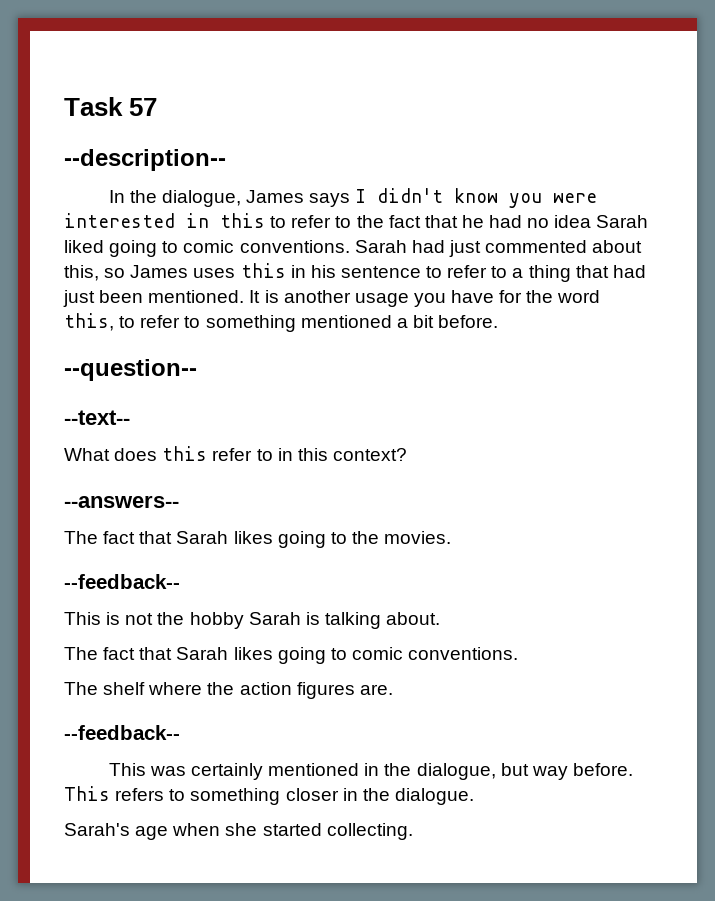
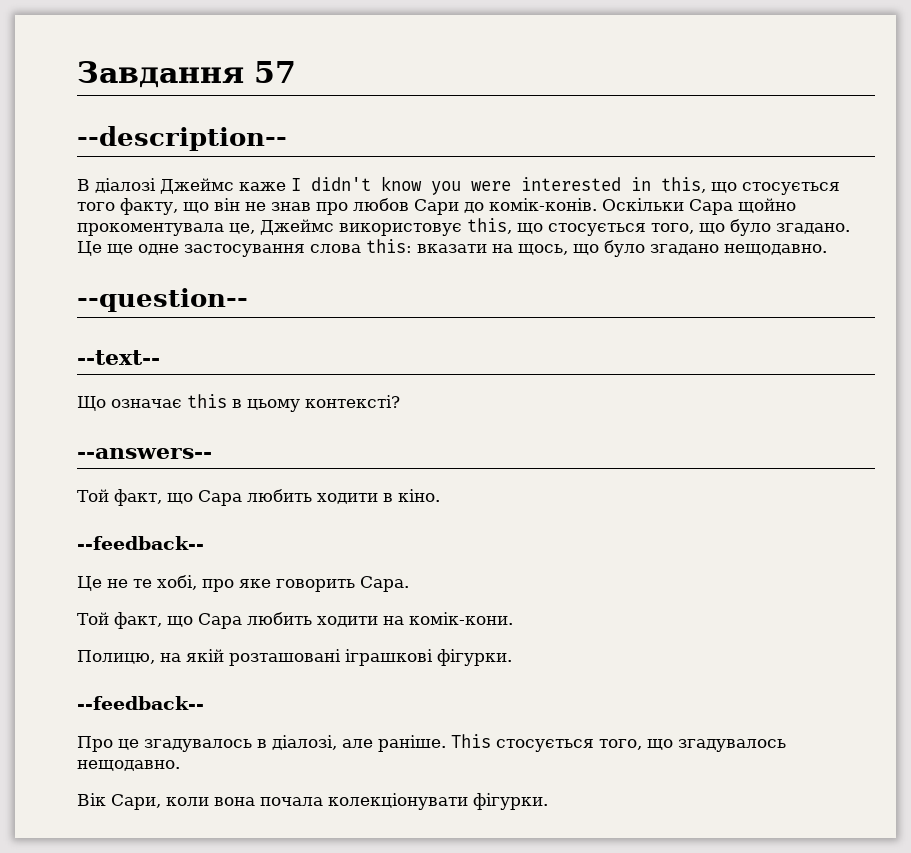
[64,97,123,116] Task -> [77,61,244,88] Завдання
[108,190,351,207] In the dialogue, James says -> [77,178,286,194] В діалозі Джеймс каже
[220,213,649,228] [64,240,643,257] [64,263,646,282] [63,290,601,307] [64,313,499,332] [64,359,197,381] [64,410,130,425] [64,446,407,461] [64,495,179,508] [64,531,452,548] [64,574,180,589] [64,612,441,629] [64,647,519,664] [64,682,393,699] [64,725,180,740] [108,763,633,780] [64,786,474,805] [64,823,413,840] this to refer to the fact that he had no idea Sarah liked going to comic conventions. Sarah had just commented about this, so James uses this in his sentence to refer to a thing that had just been mentioned. It is another usage you have for the word this, to refer to something mentioned a bit before. // --question-- // --text-- // What does this refer to in this context? // --answers-- // The fact that Sarah likes going to the movies. // --feedback-- // This is not the hobby Sarah is talking about. // The fact that Sarah likes going to comic conventions. // The shelf where the action figures are. // --feedback-- // This was certainly mentioned in the dialogue, but way before. This refers to something closer in the dialogue. // Sarah's age when she started collecting. -> [661,177,840,195] [77,198,796,215] [77,218,850,236] [77,239,827,257] [77,288,248,312] [77,350,160,365] [77,394,400,412] [77,448,212,459] [77,489,440,506] [77,536,204,550] [77,575,409,592] [77,612,513,629] [77,649,512,666] [77,696,204,710] [77,734,786,752] [77,760,180,771] [77,793,548,810] this, що стосується того факту, що він не знав про любов Сари до комік-конів. Оскільки Сара щойно прокоментувала це, Джеймс використовує this, що стосується того, що було згадано. Це ще одне застосування слова this: вказати на щось, що було згадано нещодавно. // --question-- // --text-- // Що означає this в цьому контексті? // --answers-- // Той факт, що Сара любить ходити в кіно. // --feedback-- // Це не те хобі, про яке говорить Сара. // Той факт, що Сара любить ходити на комік-кони. // Полицю, на якій розташовані іграшкові фігурки. // --feedback-- // Про це згадувалось в діалозі, але раніше. This стосується того, що згадувалось нещодавно. // Вік Сари, коли вона почала колекціонувати фігурки.

